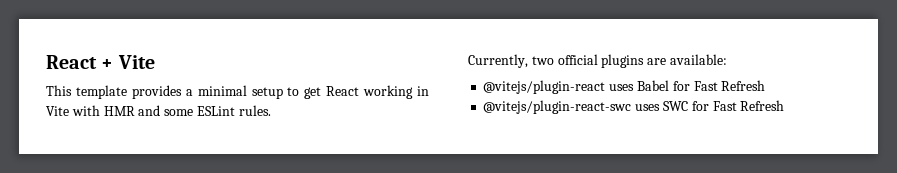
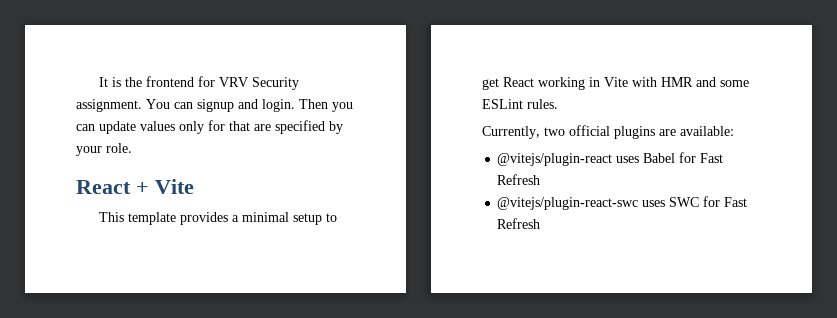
(46, 62) none -> [99,76,300,90] [76,99,353,112] [76,120,343,134] [76,143,132,156] It is the frontend for VRV Security assignment. You can signup and login. Then you can update values only for that are specified by your role. //

